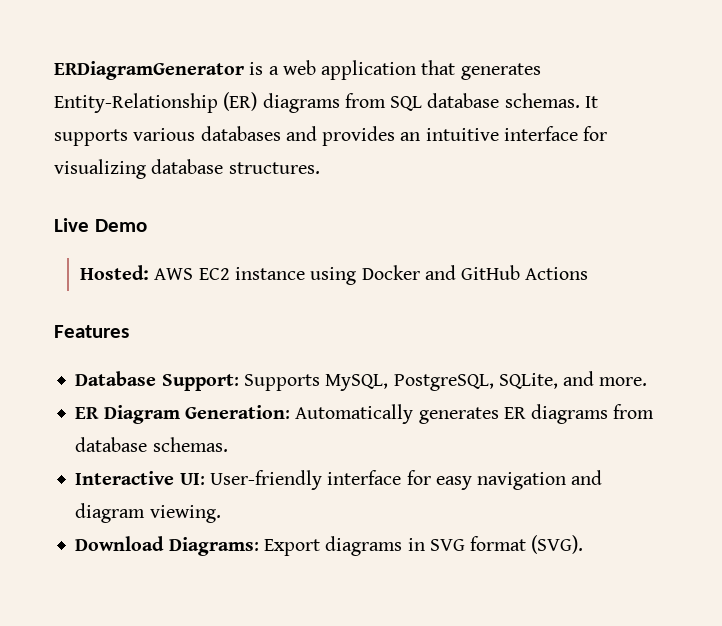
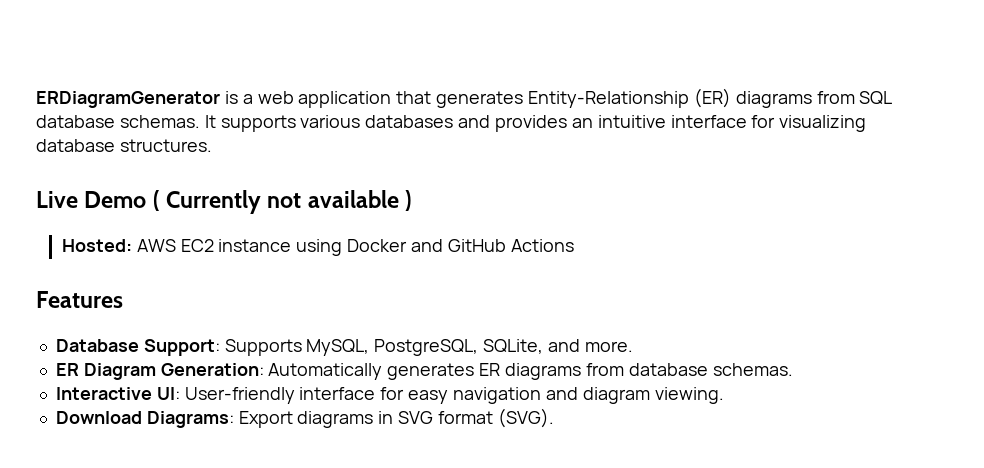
(147, 225) none -> [152,190,413,214] ( Currently not available )

